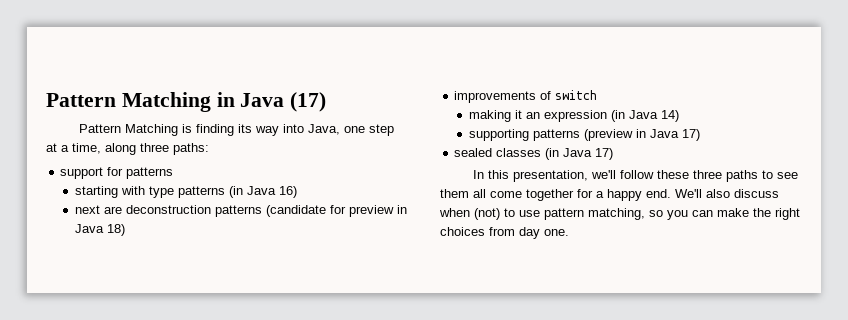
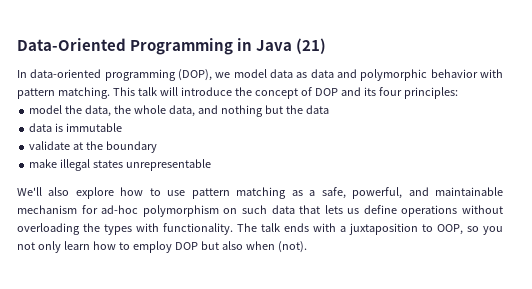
[46,92,327,112] [79,124,395,136] [46,143,209,155] [60,167,174,179] [74,186,297,198] [74,205,407,217] [74,224,125,236] [454,90,598,103] [468,110,679,122] [468,129,700,141] [454,148,614,160] [473,170,799,182] [440,189,779,201] [439,208,800,220] [440,227,569,239] Pattern Matching in Java (17) // Pattern Matching is finding its way into Java, one step at a time, along three paths: // support for patterns // starting with type patterns (in Java 16) // next are deconstruction patterns (candidate for preview in Java 18) // improvements of switch // making it an expression (in Java 14) // supporting patterns (preview in Java 17) // sealed classes (in Java 17) // In this presentation, we'll follow these three paths to see them all come together for a happy end. We'll also discuss when (not) to use pattern matching, so you can make the right choices from day one. -> [17,38,327,55] [17,69,503,81] [17,87,458,99] [29,105,329,117] [29,123,123,132] [29,141,158,153] [29,159,212,171] [17,187,503,199] [17,205,503,217] [17,223,503,235] [17,241,307,253] Data-Oriented Programming in Java (21) // In data-oriented programming (DOP), we model data as data and polymorphic behavior with pattern matching. This talk will introduce the concept of DOP and its four principles: // model the data, the whole data, and nothing but the data // data is immutable // validate at the boundary // make illegal states unrepresentable // We'll also explore how to use pattern matching as a safe, powerful, and maintainable mechanism for ad-hoc polymorphism on such data that lets us define operations without overloading the types with functionality. The talk ends with a juxtaposition to OOP, so you not only learn how to employ DOP but also when (not).

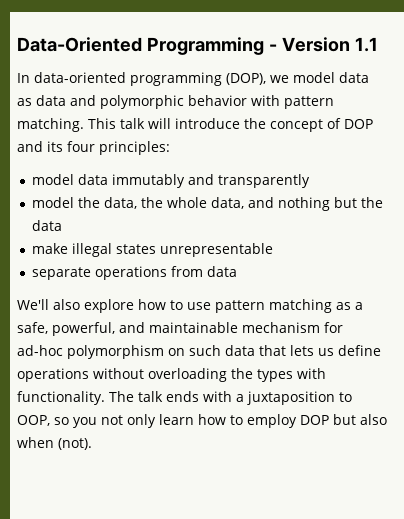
[237,38,327,54] in Java (21) -> [268,37,378,52] - Version 1.1
(458, 93) none -> [31,174,310,188] // model data immutably and transparently
[29,123,123,132] [29,141,158,153] // data is immutable // validate at the boundary -> (62, 225) none
(212, 165) none -> [31,266,237,280] // separate operations from data

